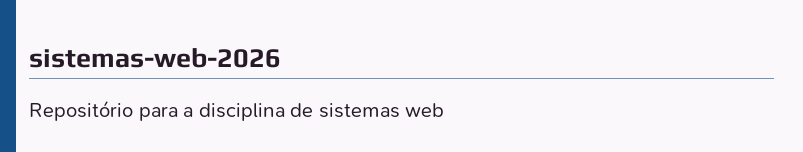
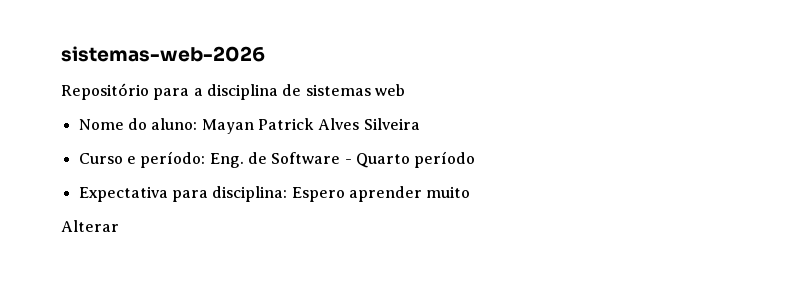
(445, 110) none -> [78,118,420,134] [78,151,476,168] [78,186,471,202] [61,220,119,232] // Nome do aluno: Mayan Patrick Alves Silveira // Curso e período: Eng. de Software - Quarto período // Expectativa para disciplina: Espero aprender muito // Alterar

